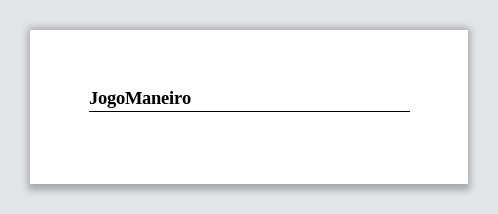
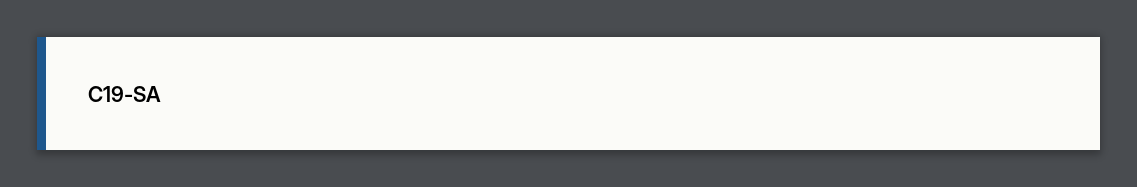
[89,91,191,108] JogoManeiro -> [88,86,161,102] C19-SA

